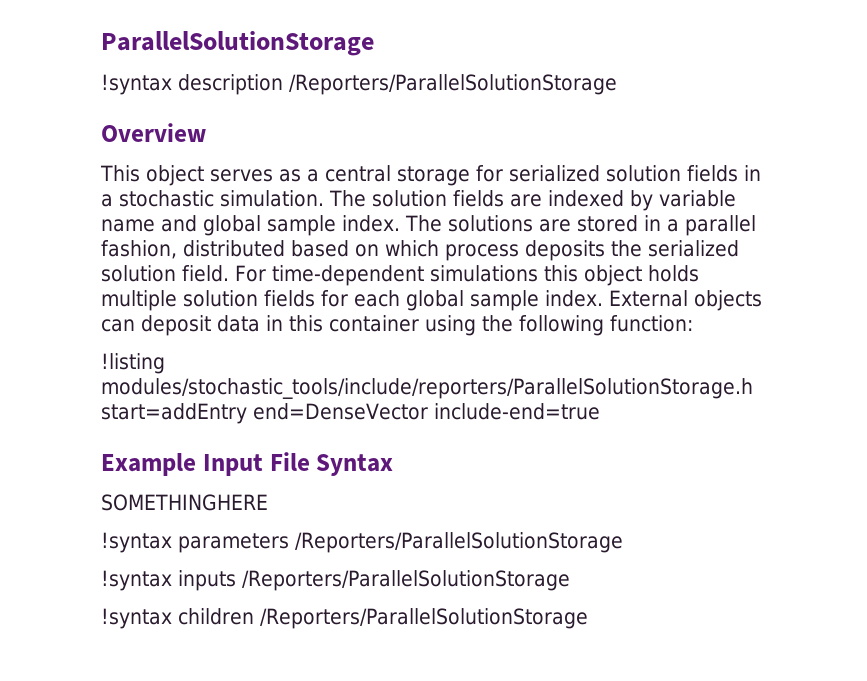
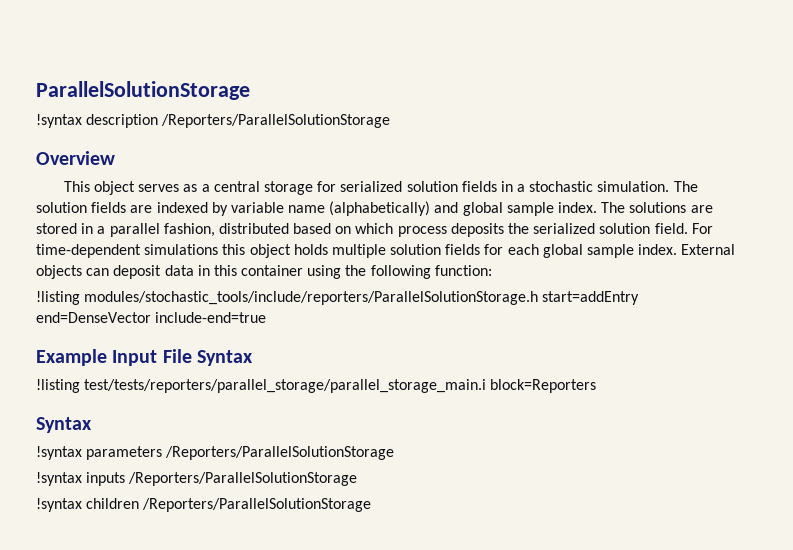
(155, 225) none -> [329,201,431,216] (alphabetically)
[101,494,268,511] SOMETHINGHERE -> [36,379,597,393] [36,417,92,433] !listing test/tests/reporters/parallel_storage/parallel_storage_main.i block=Reporters // Syntax

